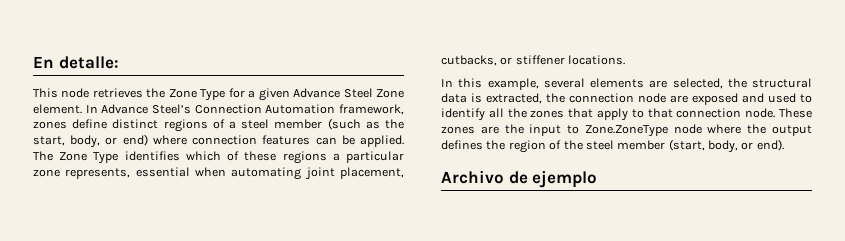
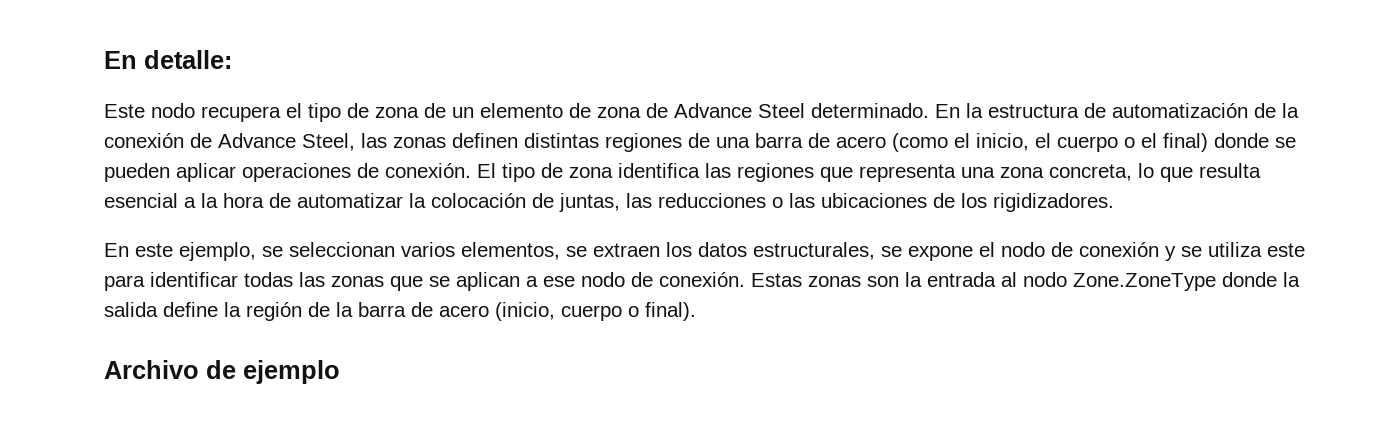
[33,88,405,101] [33,104,404,115] [33,118,404,132] [33,134,405,148] [33,151,405,164] [33,167,404,180] [441,55,626,66] [441,78,812,90] [441,93,812,105] [441,108,812,121] [441,124,812,137] [441,139,784,153] This node retrieves the Zone Type for a given Advance Steel Zone element. In Advance Steel’s Connection Automation framework, zones define distinct regions of a steel member (such as the start, body, or end) where connection features can be applied. The Zone Type identifies which of these regions a particular zone represents, essential when automating joint placement, cutbacks, or stiffener locations. // In this example, several elements are selected, the structural data is extracted, the connection node are exposed and used to identify all the zones that apply to that connection node. These zones are the input to Zone.ZoneType node where the output defines the region of the steel member (start, body, or end). -> [104,103,1299,122] [104,133,1296,152] [104,163,1261,182] [104,193,1114,212] [104,242,1305,261] [104,272,1300,291] [104,302,696,321] Este nodo recupera el tipo de zona de un elemento de zona de Advance Steel determinado. En la estructura de automatización de la conexión de Advance Steel, las zonas definen distintas regiones de una barra de acero (como el inicio, el cuerpo o el final) donde se pueden aplicar operaciones de conexión. El tipo de zona identifica las regiones que representa una zona concreta, lo que resulta esencial a la hora de automatizar la colocación de juntas, las reducciones o las ubicaciones de los rigidizadores. // En este ejemplo, se seleccionan varios elementos, se extraen los datos estructurales, se expone el nodo de conexión y se utiliza este para identificar todas las zonas que se aplican a ese nodo de conexión. Estas zonas son la entrada al nodo Zone.ZoneType donde la salida define la región de la barra de acero (inicio, cuerpo o final).

